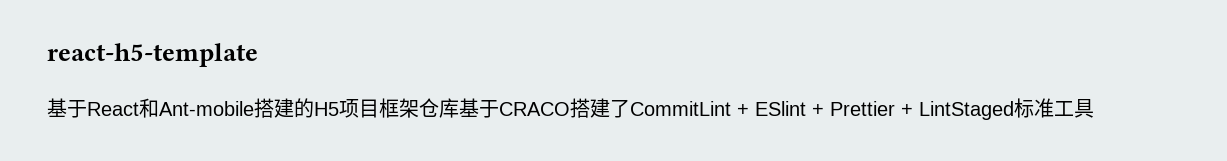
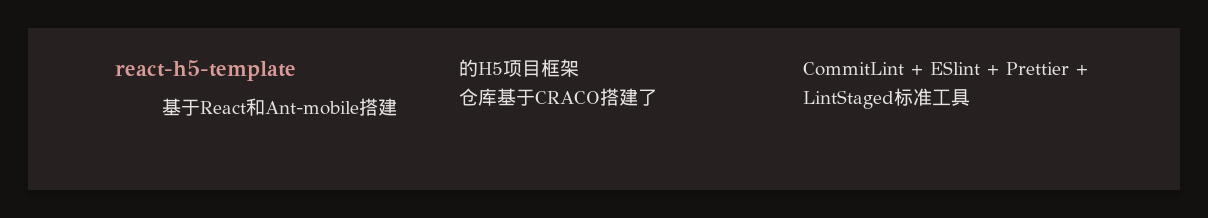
(419, 108) none -> (579, 68) //

